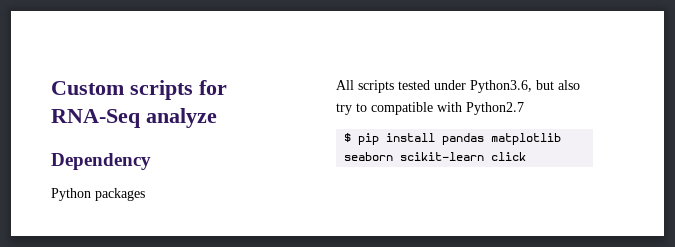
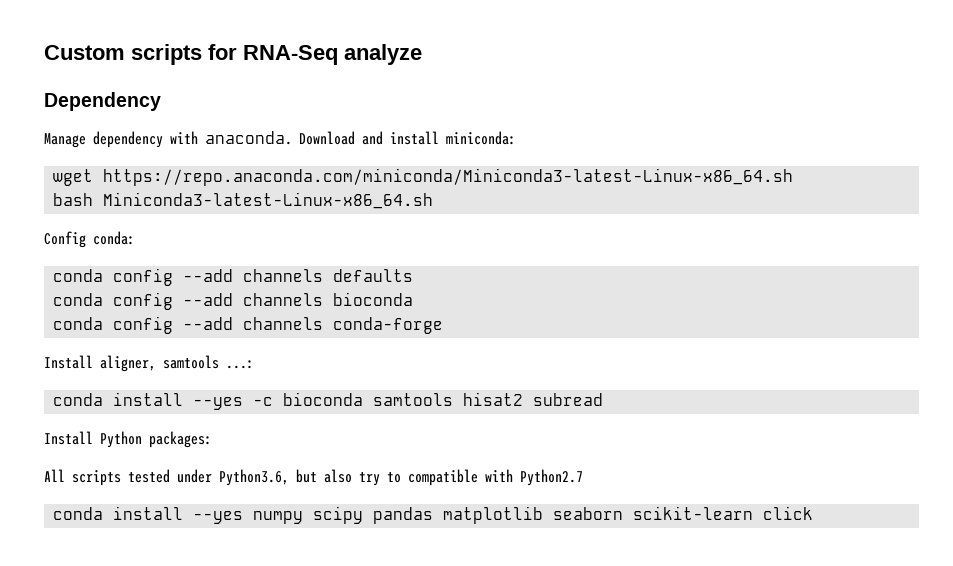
[51,188,145,201] Python packages -> [44,131,516,148] [53,168,794,186] [53,192,434,209] [44,231,135,248] [53,268,414,286] [53,292,414,310] [53,316,444,334] [44,355,254,372] [53,392,604,410] [44,431,212,448] Manage dependency with anaconda. Download and install miniconda: // wget https://repo.anaconda.com/miniconda/Miniconda3-latest-Linux-x86_64.sh // bash Miniconda3-latest-Linux-x86_64.sh // Config conda: // conda config --add channels defaults // conda config --add channels bioconda // conda config --add channels conda-forge // Install aligner, samtools ...: // conda install --yes -c bioconda samtools hisat2 subread // Install Python packages:
[344,133,436,145] $ pip install -> [53,506,364,524] conda install --yes numpy scipy

